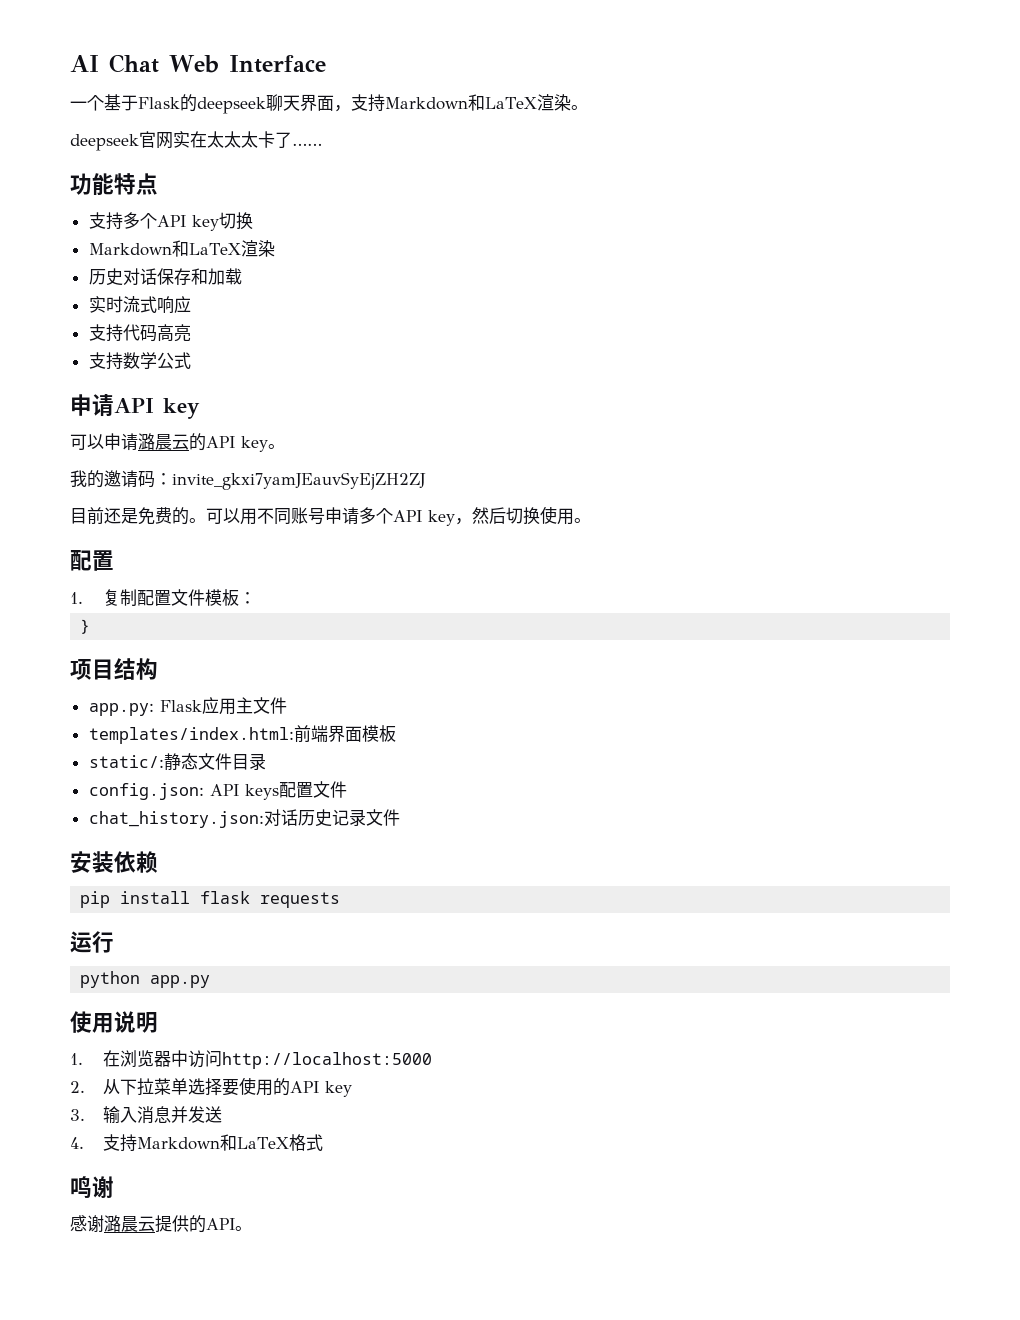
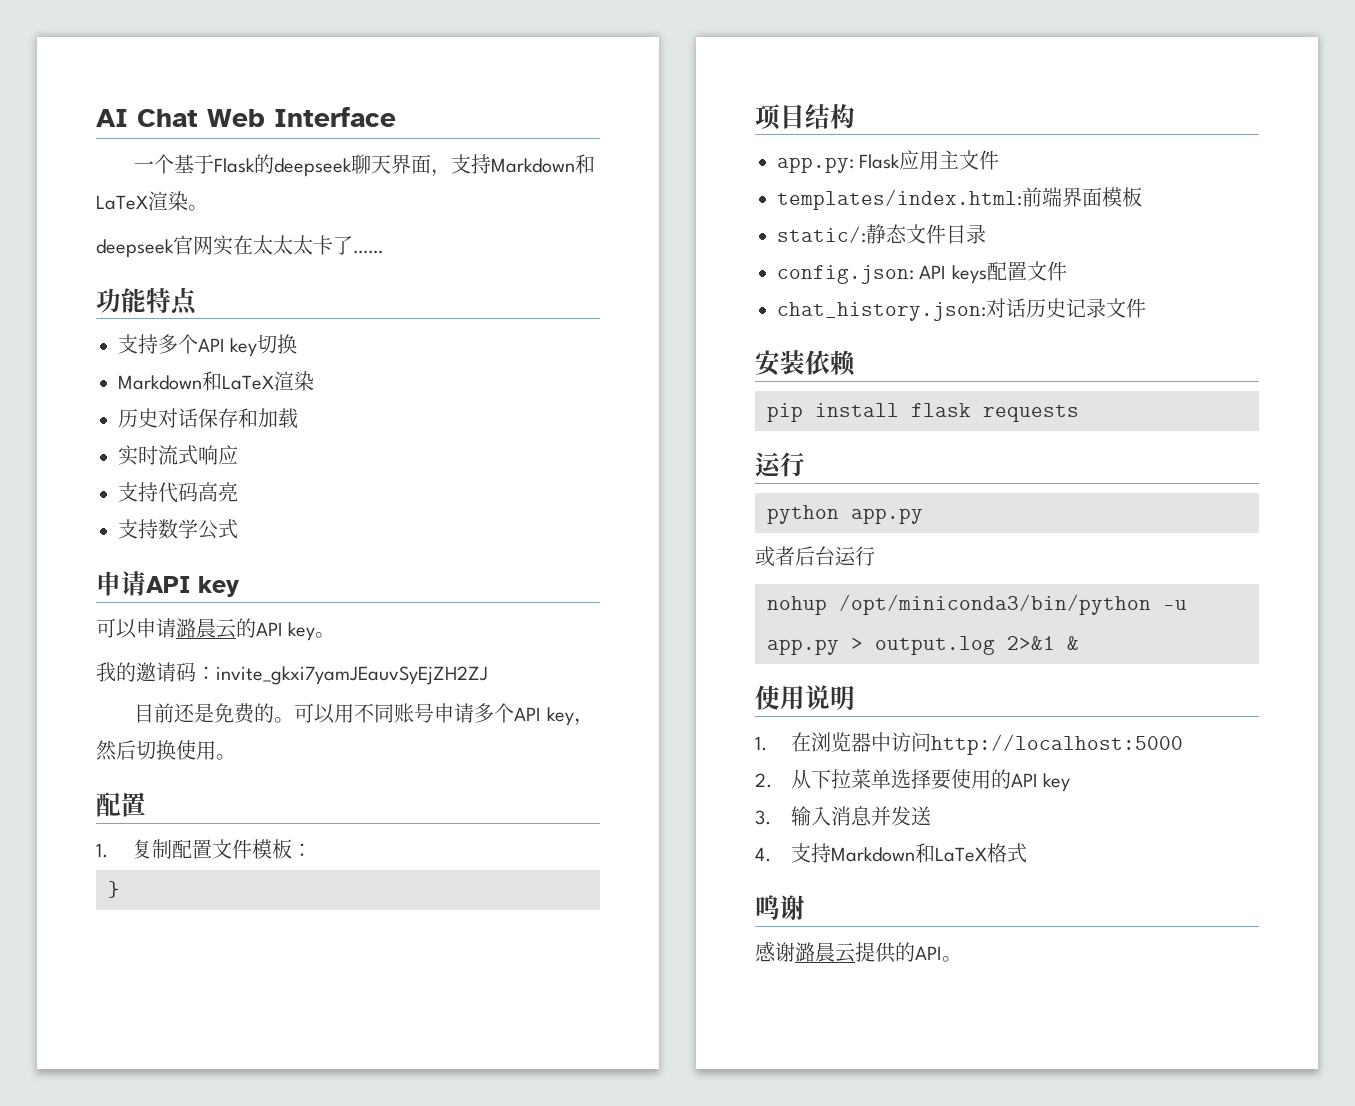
(211, 981) none -> [755,546,875,567] [767,594,1187,615] [767,636,1079,655] // 或者后台运行 // nohup /opt/miniconda3/bin/python -u app.py > output.log 2>&1 &

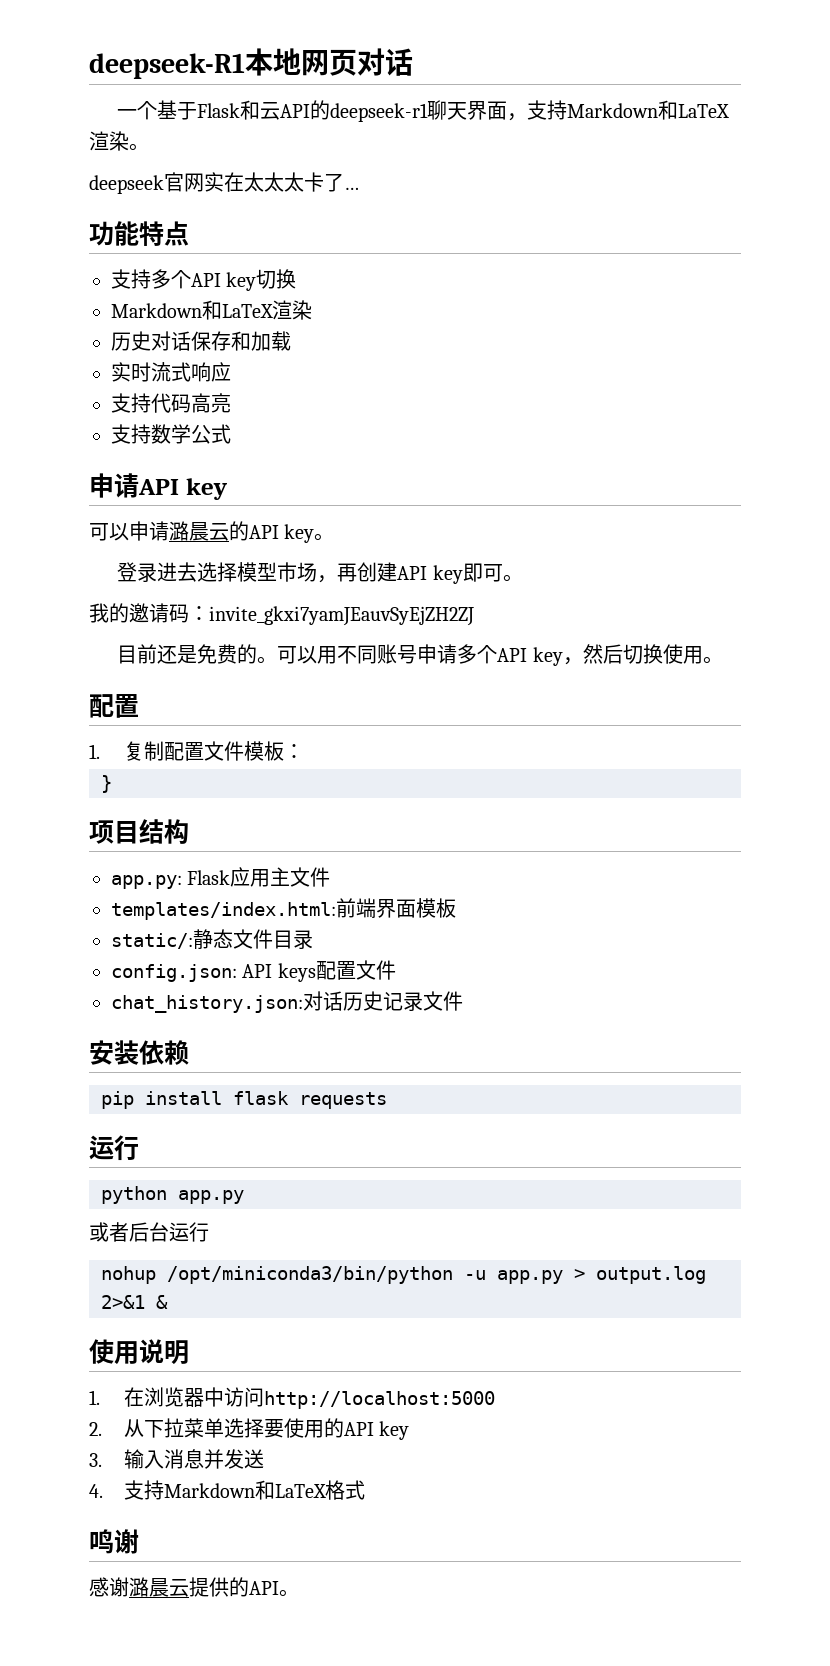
[96,107,396,127] AI Chat Web Interface -> [89,48,413,79] deepseek-R1本地网页对话
[254,154,353,177] 的deepseek -> [240,100,429,122] 和云API的deepseek-r1
[353,250,383,254] …… -> [344,187,359,190] …
(336, 635) none -> [117,562,523,584] // 登录进去选择模型市场，再创建API key即可。

